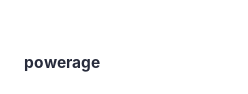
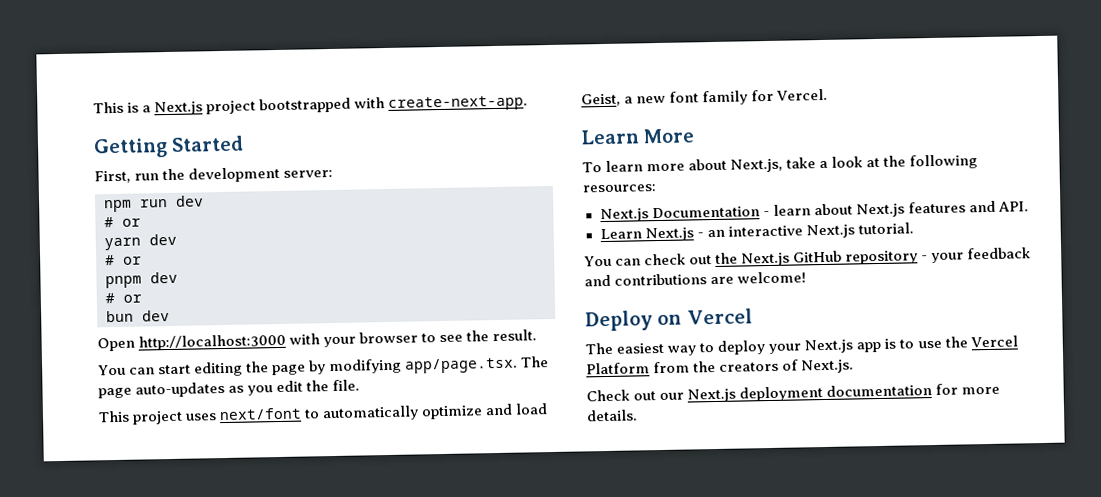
[24,59,100,72] powerage -> [93,95,529,116] [93,135,245,159] [94,166,334,184] [104,195,204,213] [104,217,141,228] [104,233,177,251] [105,254,142,266] [105,271,178,289] [105,292,142,304] [106,310,170,323] [97,329,538,352] [98,356,550,377] [98,379,361,399] [98,403,549,425] [581,88,829,107] [581,128,696,145] [582,154,979,173] [582,184,656,193] [599,200,1029,223] [599,222,914,242] [584,247,1032,267] [584,271,807,287] [585,308,753,332] [585,335,1018,356] [586,359,855,375] [586,383,1001,403] [586,409,638,422] This is a Next.js project bootstrapped with create-next-app. // Getting Started // First, run the development server: // npm run dev // # or // yarn dev // # or // pnpm dev // # or // bun dev // Open http://localhost:3000 with your browser to see the result. // You can start editing the page by modifying app/page.tsx. The page auto-updates as you edit the file. // This project uses next/font to automatically optimize and load Geist, a new font family for Vercel. // Learn More // To learn more about Next.js, take a look at the following resources: // Next.js Documentation - learn about Next.js features and API. // Learn Next.js - an interactive Next.js tutorial. // You can check out the Next.js GitHub repository - your feedback and contributions are welcome! // Deploy on Vercel // The easiest way to deploy your Next.js app is to use the Vercel Platform from the creators of Next.js. // Check out our Next.js deployment documentation for more details.

